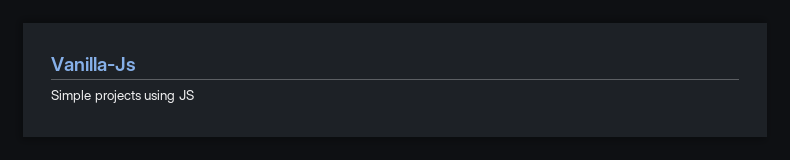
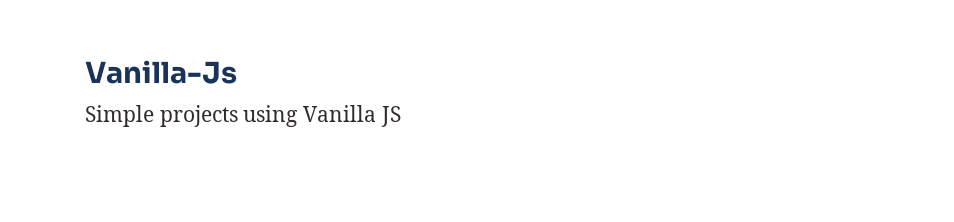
(176, 96) none -> [303,105,377,122] Vanilla

